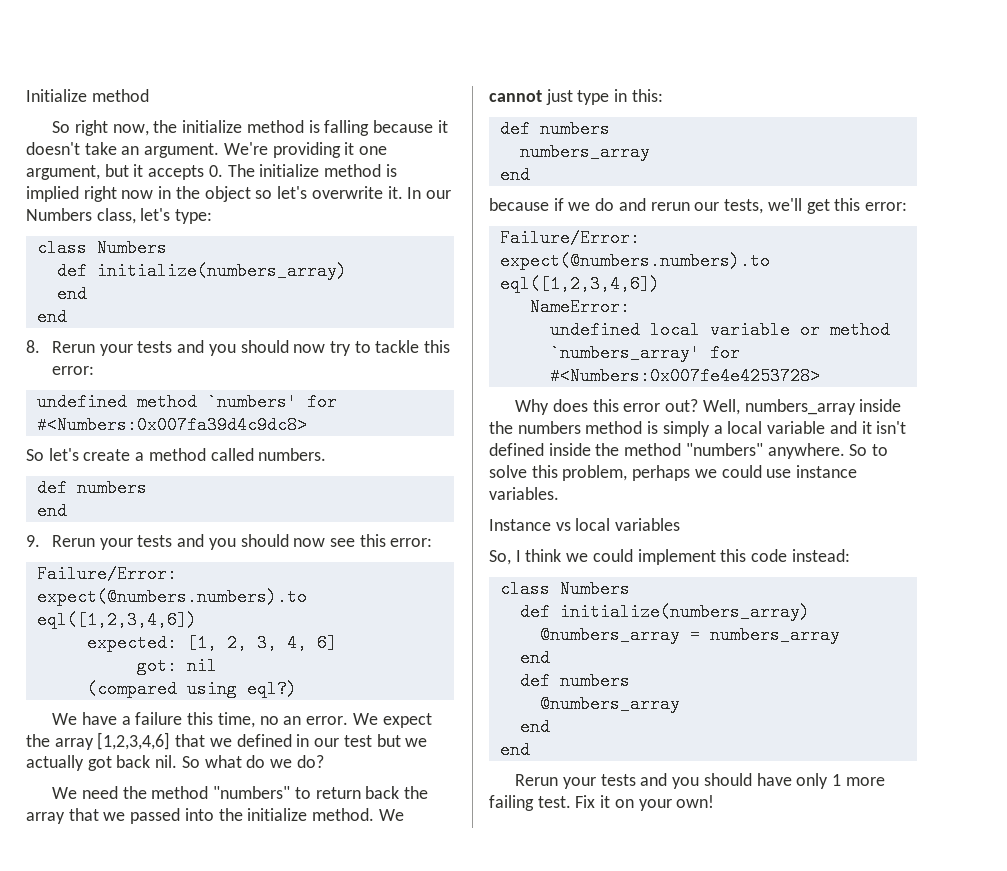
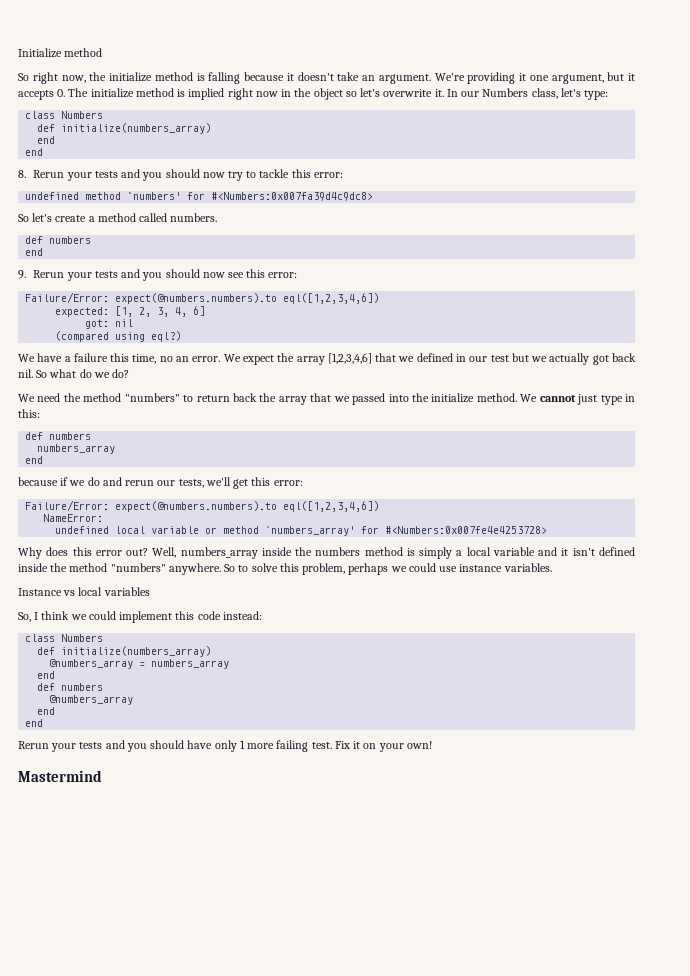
(715, 801) none -> [18,770,102,782] // Mastermind

